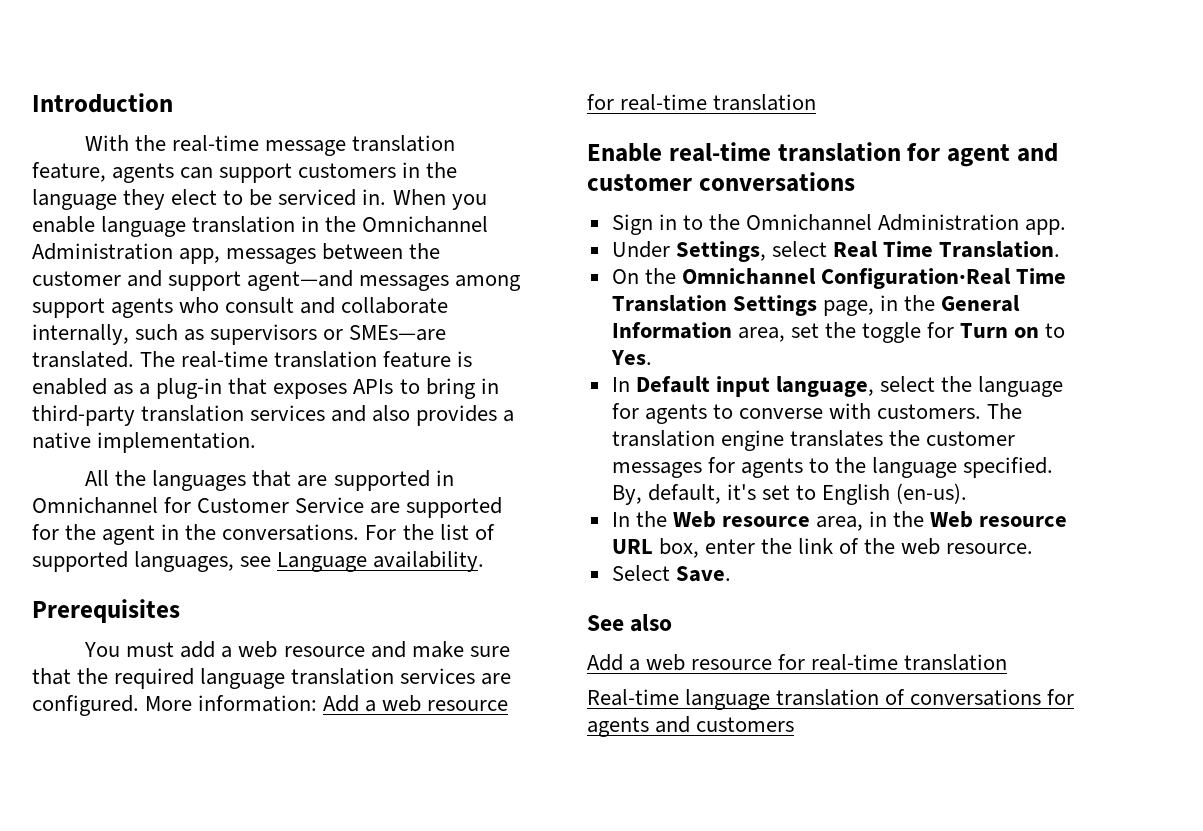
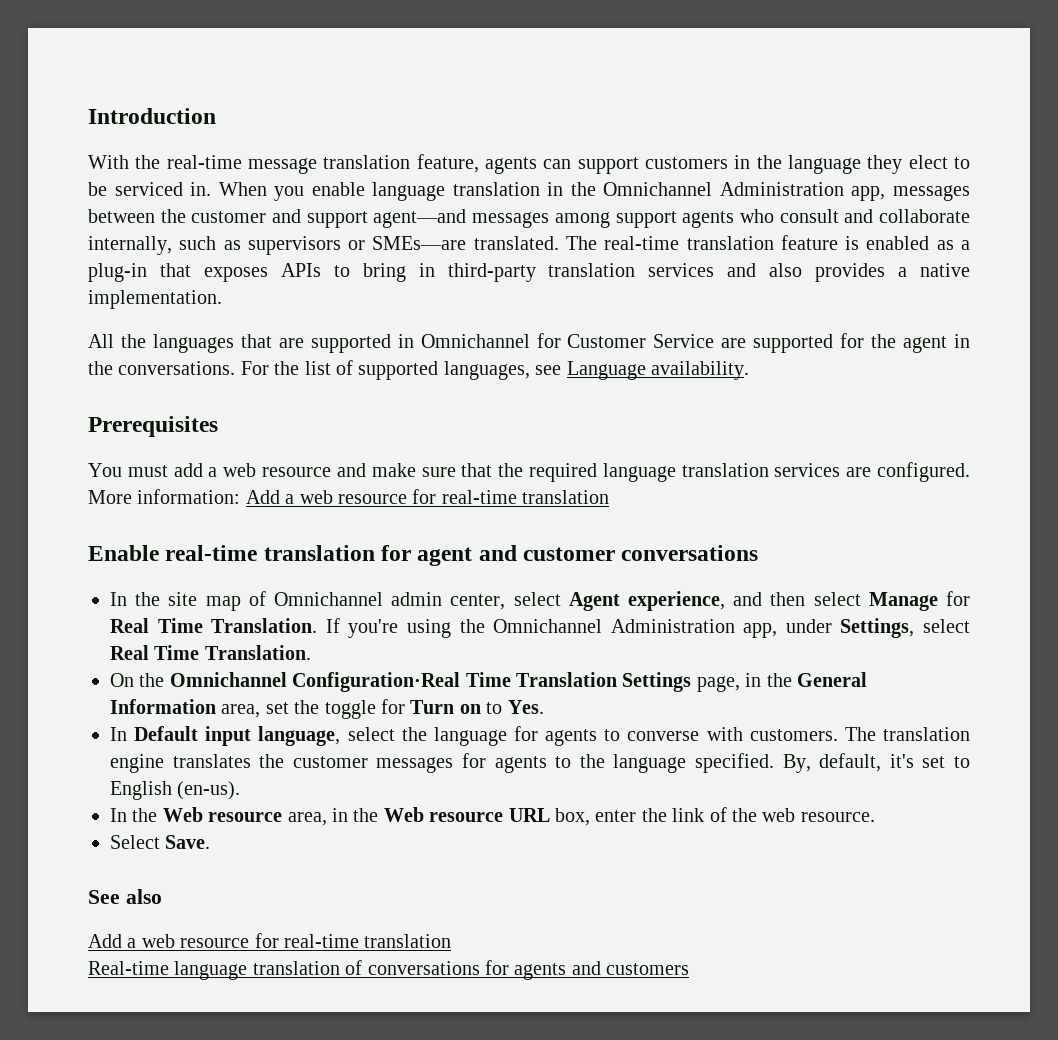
[611,214,1067,235] [611,241,670,258] Sign in to the Omnichannel Administration app. // Under -> [110,591,971,611] [110,618,832,638] In the site map of Omnichannel admin center, select Agent experience, and then select Manage for Real Time Translation. If you're using the Omnichannel Administration app, under

